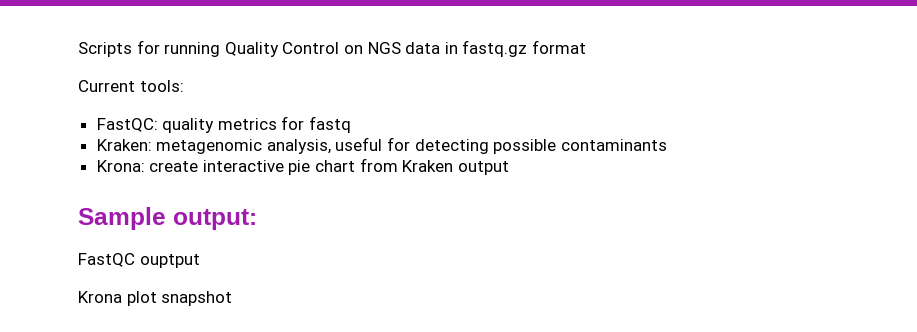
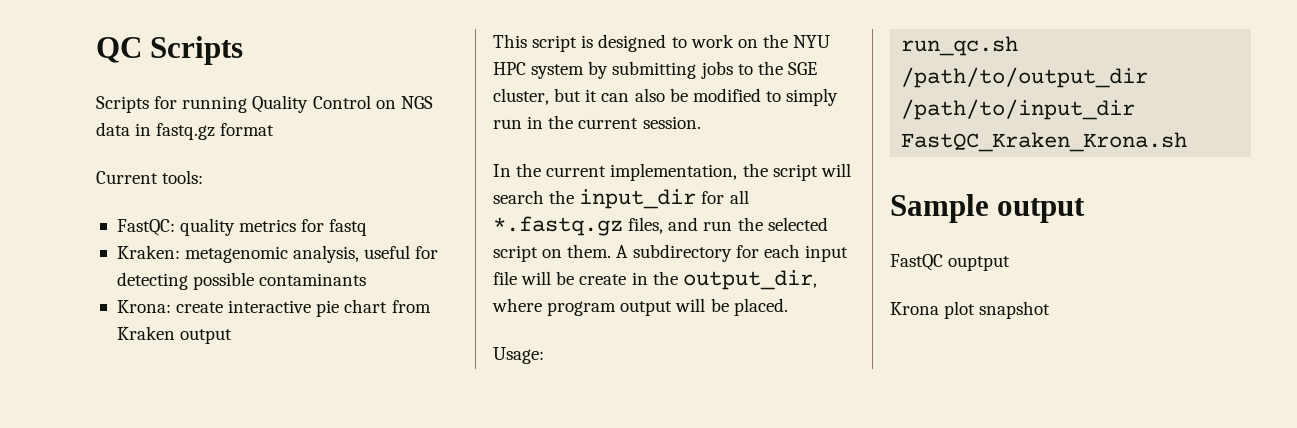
(78, 49) none -> [96,36,244,65] QC Scripts //
(509, 168) none -> [493,34,831,52] [493,61,817,79] [493,88,839,106] [493,115,701,129] [493,163,851,181] [493,189,749,209] [493,216,828,236] [493,244,848,262] [493,270,817,290] [492,298,788,316] [493,347,544,364] [901,36,1019,56] [901,67,1149,88] [901,99,1136,120] [901,132,1188,152] // This script is designed to work on the NYU HPC system by submitting jobs to the SGE cluster, but it can also be modified to simply run in the current session. // In the current implementation, the script will search the input_dir for all *.fastq.gz files, and run the selected script on them. A subdirectory for each input file will be create in the output_dir, where program output will be placed. // Usage: // run_qc.sh /path/to/output_dir /path/to/input_dir FastQC_Kraken_Krona.sh
[173,209,257,230] output: -> [997,198,1086,223] output

